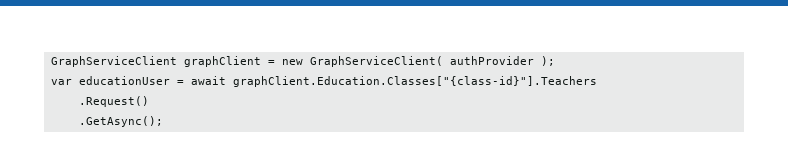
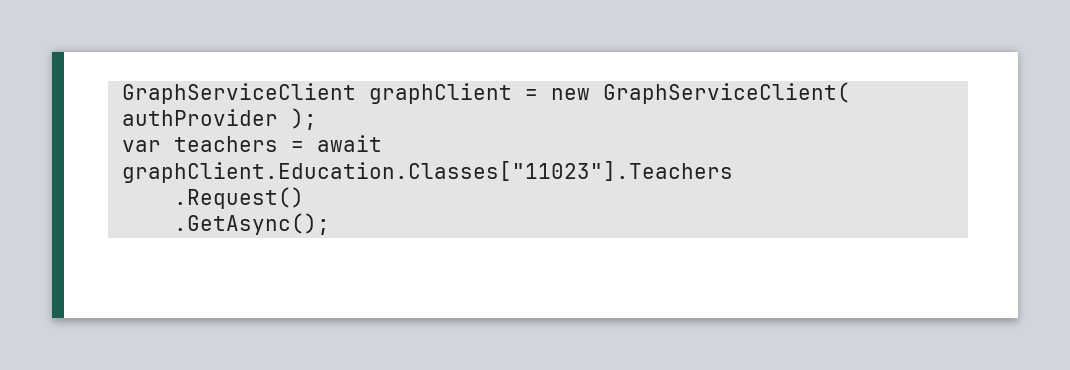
[79,76,171,85] educationUser -> [173,136,278,152] teachers
[233,76,598,87] graphClient.Education.Classes["{class-id}"].Teachers -> [121,161,733,183] graphClient.Education.Classes["11023"].Teachers

